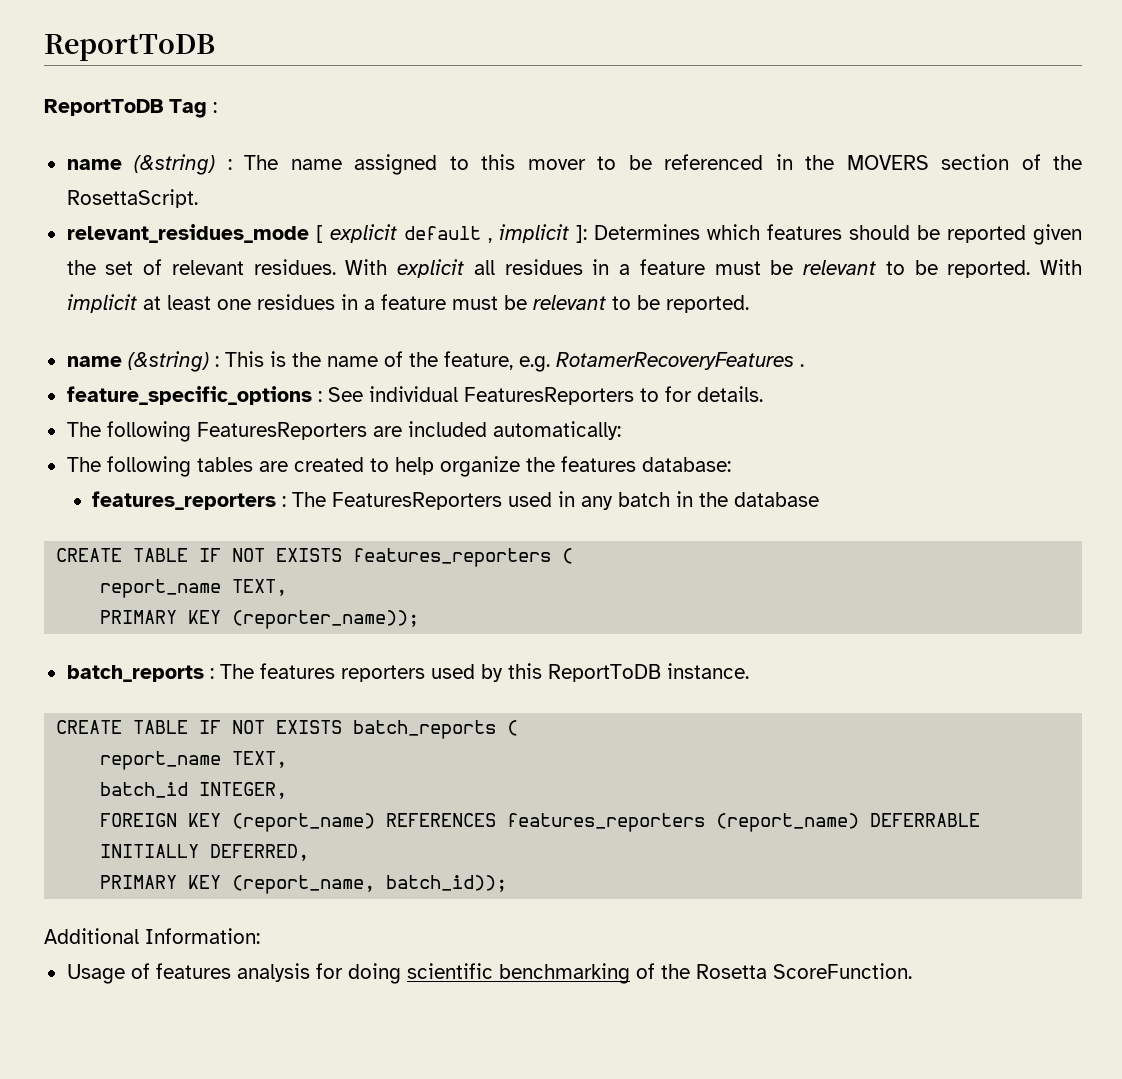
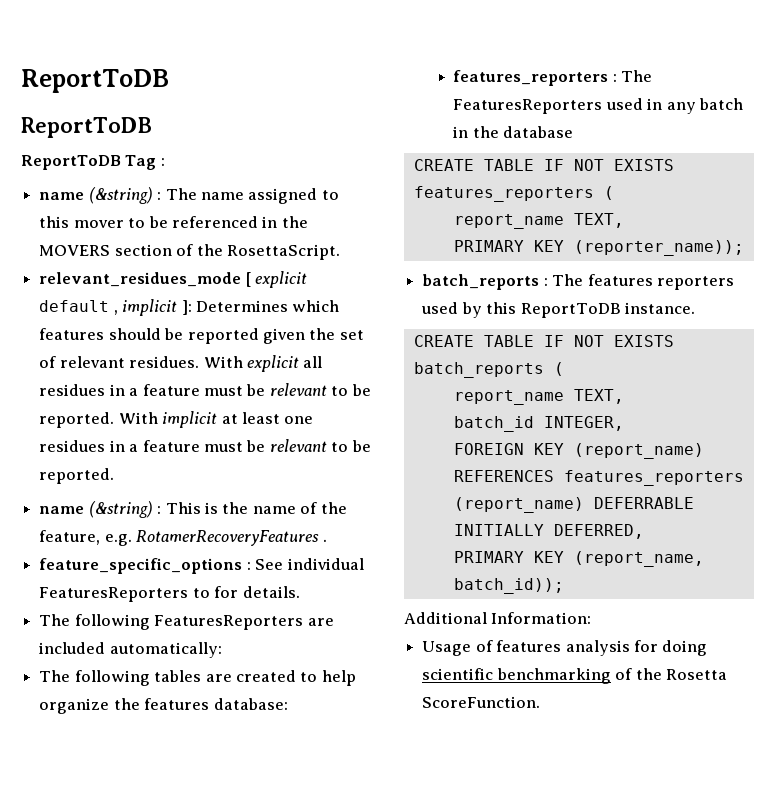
[44,34,215,61] [44,99,163,116] ReportToDB // ReportToDB -> [21,69,169,93] [21,117,152,138] [21,155,121,170] ReportToDB // ReportToDB // ReportToDB

